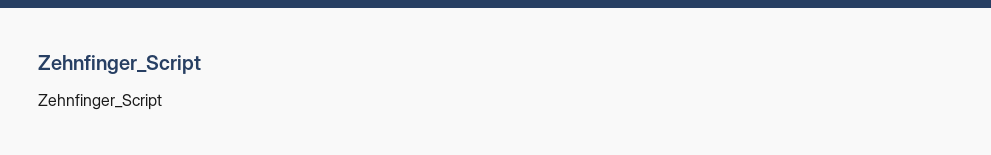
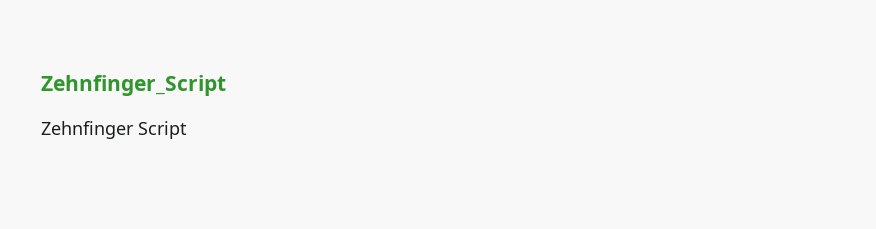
[38,94,162,110] Zehnfinger_Script -> [41,121,187,139] Zehnfinger Script

